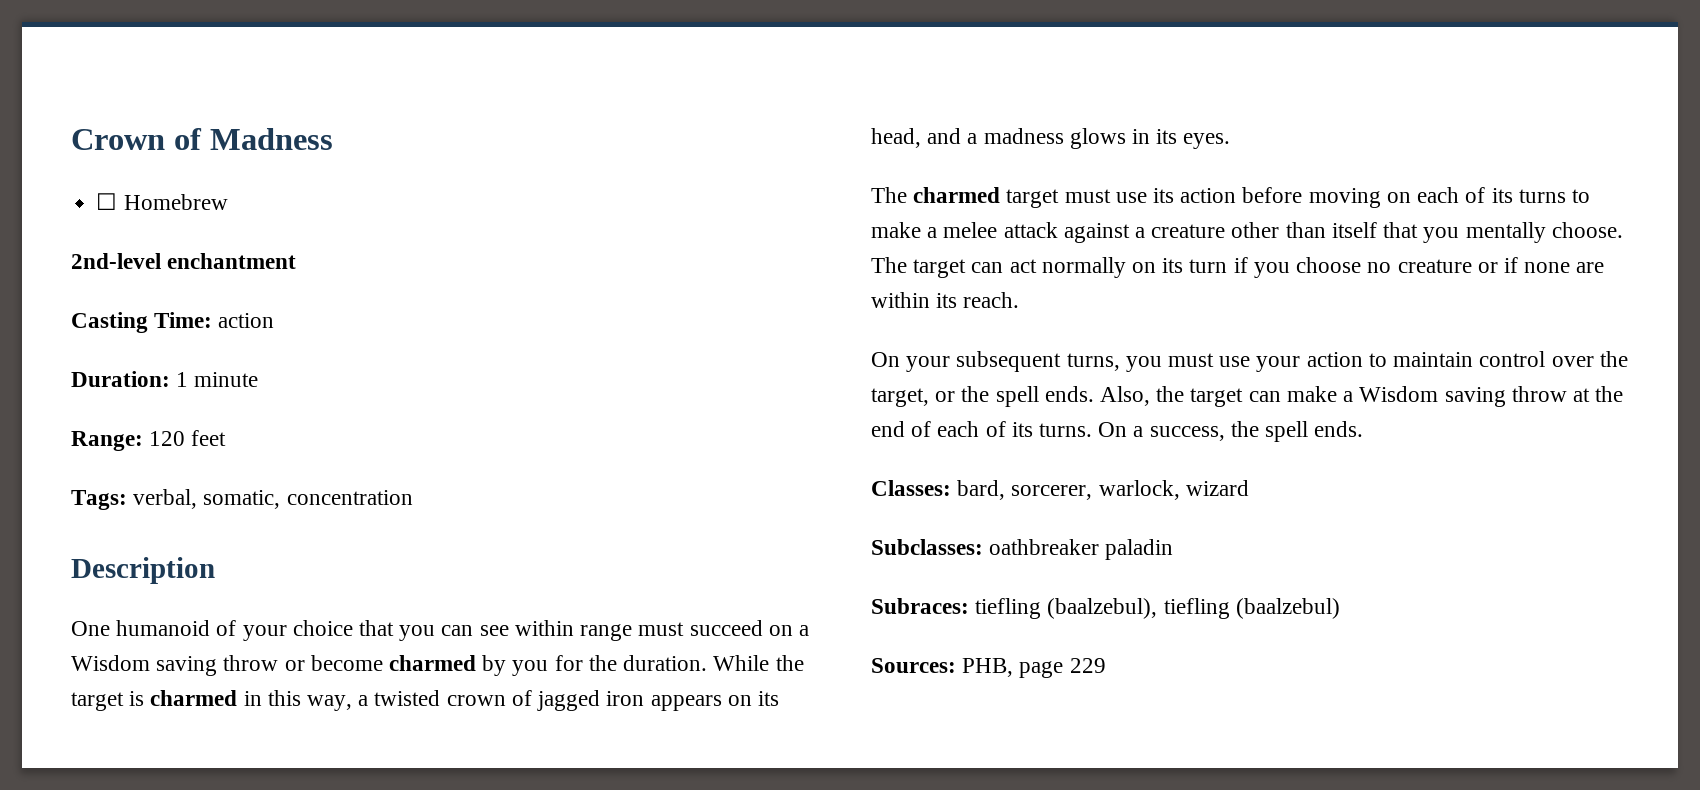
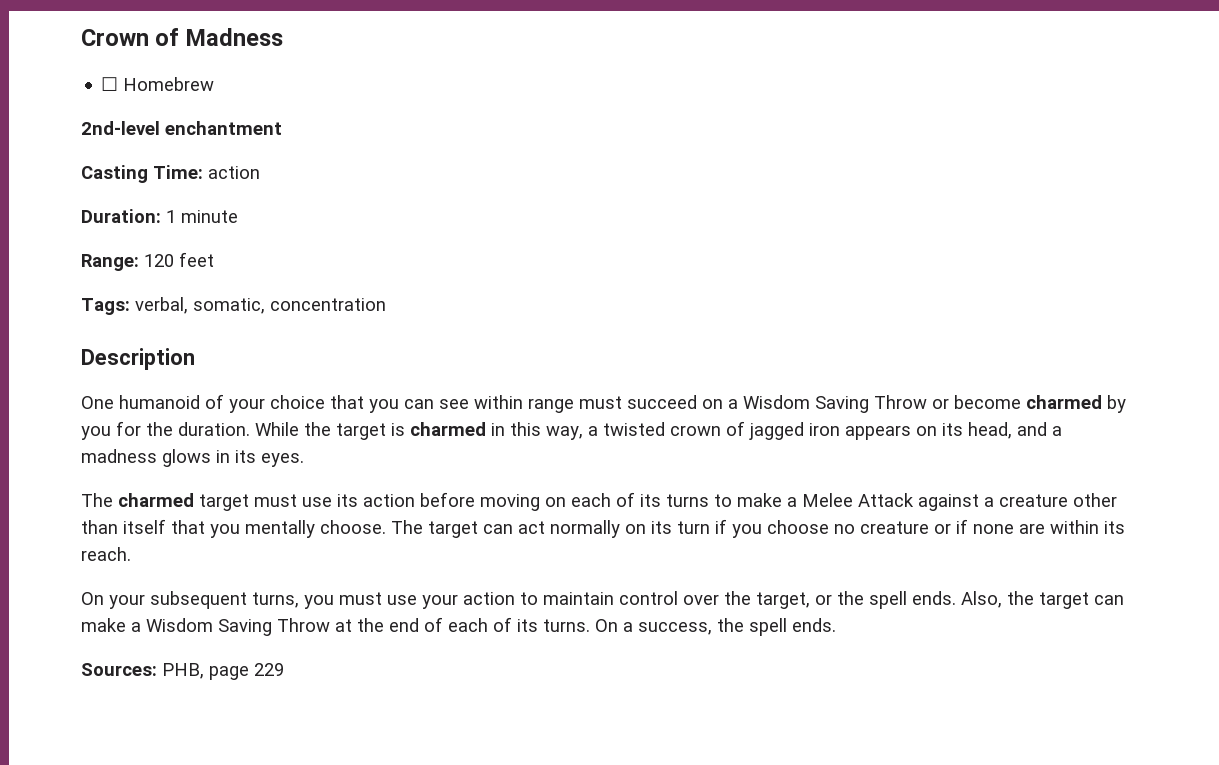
[156,655,279,676] saving throw -> [815,395,927,413] Saving Throw
[943,222,1058,238] melee attack -> [802,493,914,507] Melee Attack
[1444,386,1567,407] saving throw -> [218,618,330,636] Saving Throw
[871,480,1249,500] [871,539,1174,560] [871,598,1340,619] // Classes: bard, sorcerer, warlock, wizard // Subclasses: oathbreaker paladin // Subraces: tiefling (baalzebul), tiefling (baalzebul) -> (836, 625) none

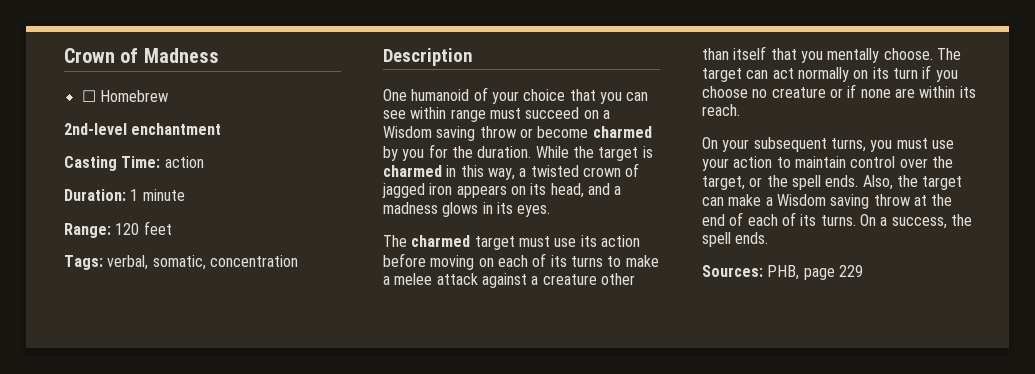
[815,395,927,413] Saving Throw -> [436,126,516,141] saving throw
[802,493,914,507] Melee Attack -> [394,273,478,285] melee attack
[218,618,330,636] Saving Throw -> [830,194,910,209] saving throw

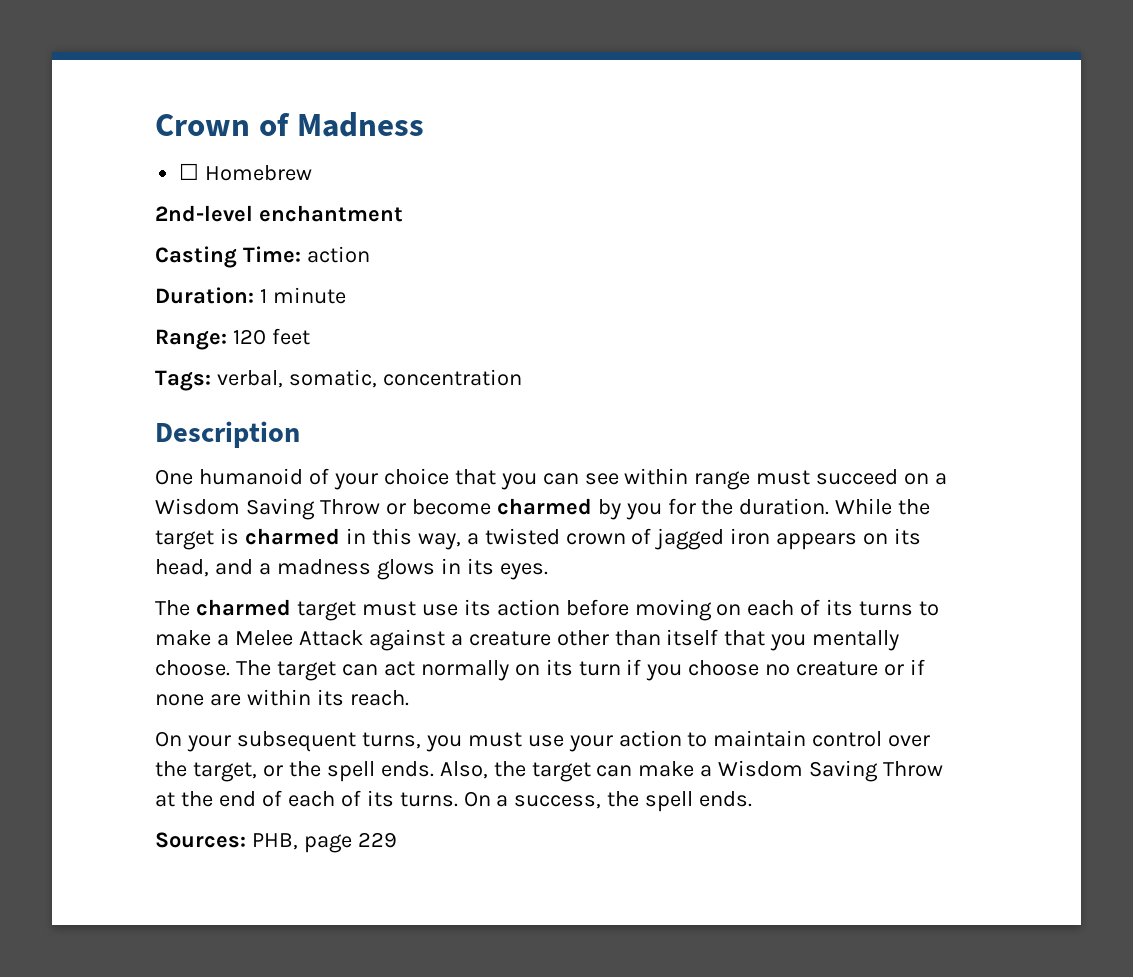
[436,126,516,141] saving throw -> [245,498,380,520] Saving Throw
[394,273,478,285] melee attack -> [234,630,363,646] Melee Attack
[830,194,910,209] saving throw -> [809,760,944,782] Saving Throw

